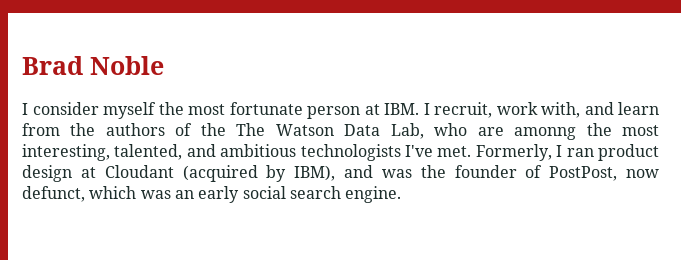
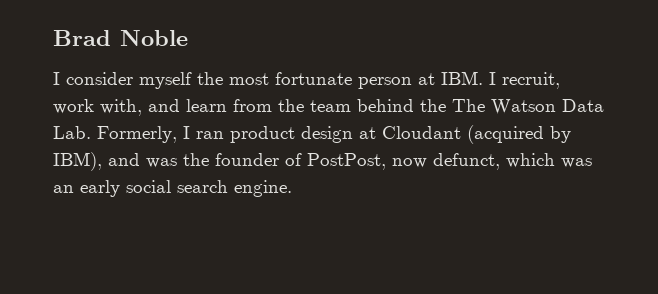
[105,123,193,136] authors of -> [310,99,414,112] team behind
[390,123,659,140] [22,144,472,161] Lab, who are amonng the most interesting, talented, and ambitious technologists I've met. -> [53,126,91,139] Lab.

